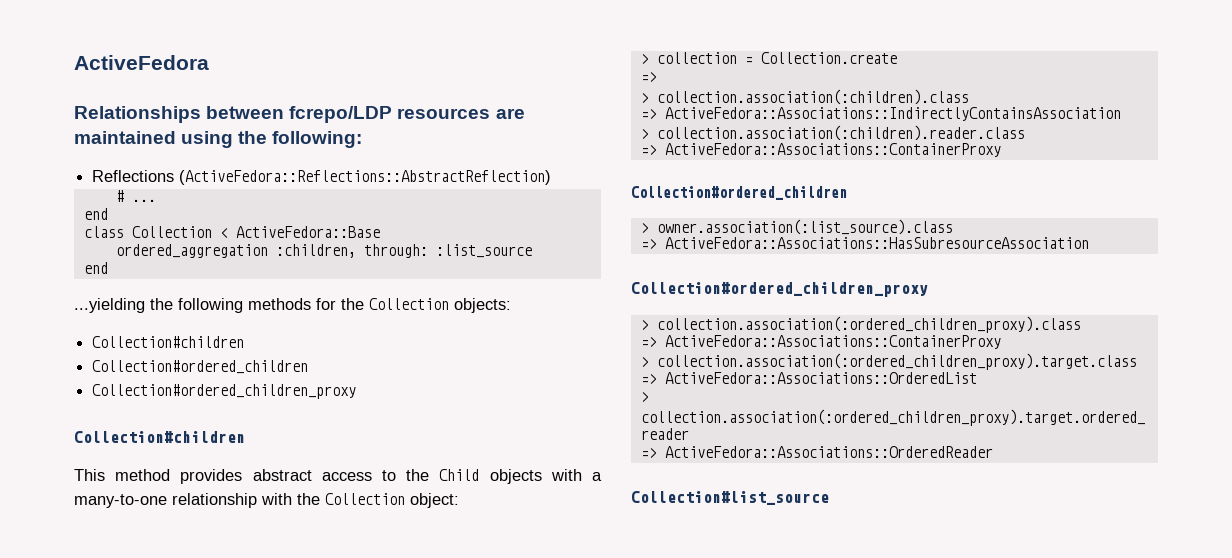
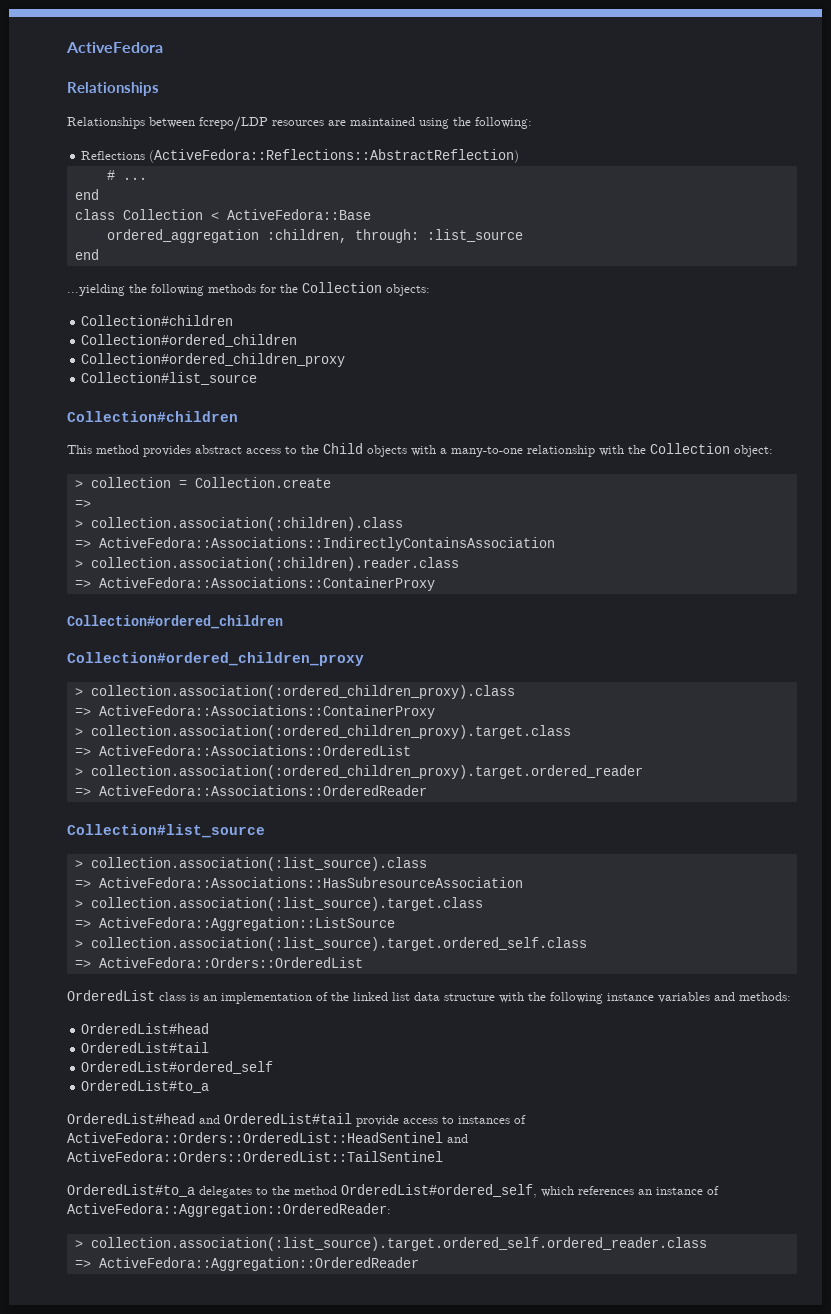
(201, 114) none -> [67,117,145,129] // Relationships
(357, 391) none -> [81,372,258,385] // Collection#list_source
[640,219,953,235] [640,237,1089,249] // > owner.association(:list_source).class // => ActiveFedora::Associations::HasSubresourceAssociation -> (283, 622) none
(829, 498) none -> [74,857,427,871] [74,877,523,888] [74,897,483,911] [74,917,395,931] [74,937,587,951] [74,957,363,968] [67,990,791,1004] [81,1023,210,1034] [81,1042,210,1053] [81,1061,274,1074] [81,1080,210,1093] [67,1113,526,1127] [67,1132,468,1143] [67,1151,443,1162] [67,1184,719,1198] [67,1203,391,1217] [74,1237,707,1251] [74,1257,419,1271] // > collection.association(:list_source).class // => ActiveFedora::Associations::HasSubresourceAssociation // > collection.association(:list_source).target.class // => ActiveFedora::Aggregation::ListSource // > collection.association(:list_source).target.ordered_self.class // => ActiveFedora::Orders::OrderedList // OrderedList class is an implementation of the linked list data structure with the following instance variables and methods: // OrderedList#head // OrderedList#tail // OrderedList#ordered_self // OrderedList#to_a // OrderedList#head and OrderedList#tail provide access to instances of ActiveFedora::Orders::OrderedList::HeadSentinel and ActiveFedora::Orders::OrderedList::TailSentinel // OrderedList#to_a delegates to the method OrderedList#ordered_self, which references an instance of ActiveFedora::Aggregation::OrderedReader: // > collection.association(:list_source).target.ordered_self.ordered_reader.class // => ActiveFedora::Aggregation::OrderedReader

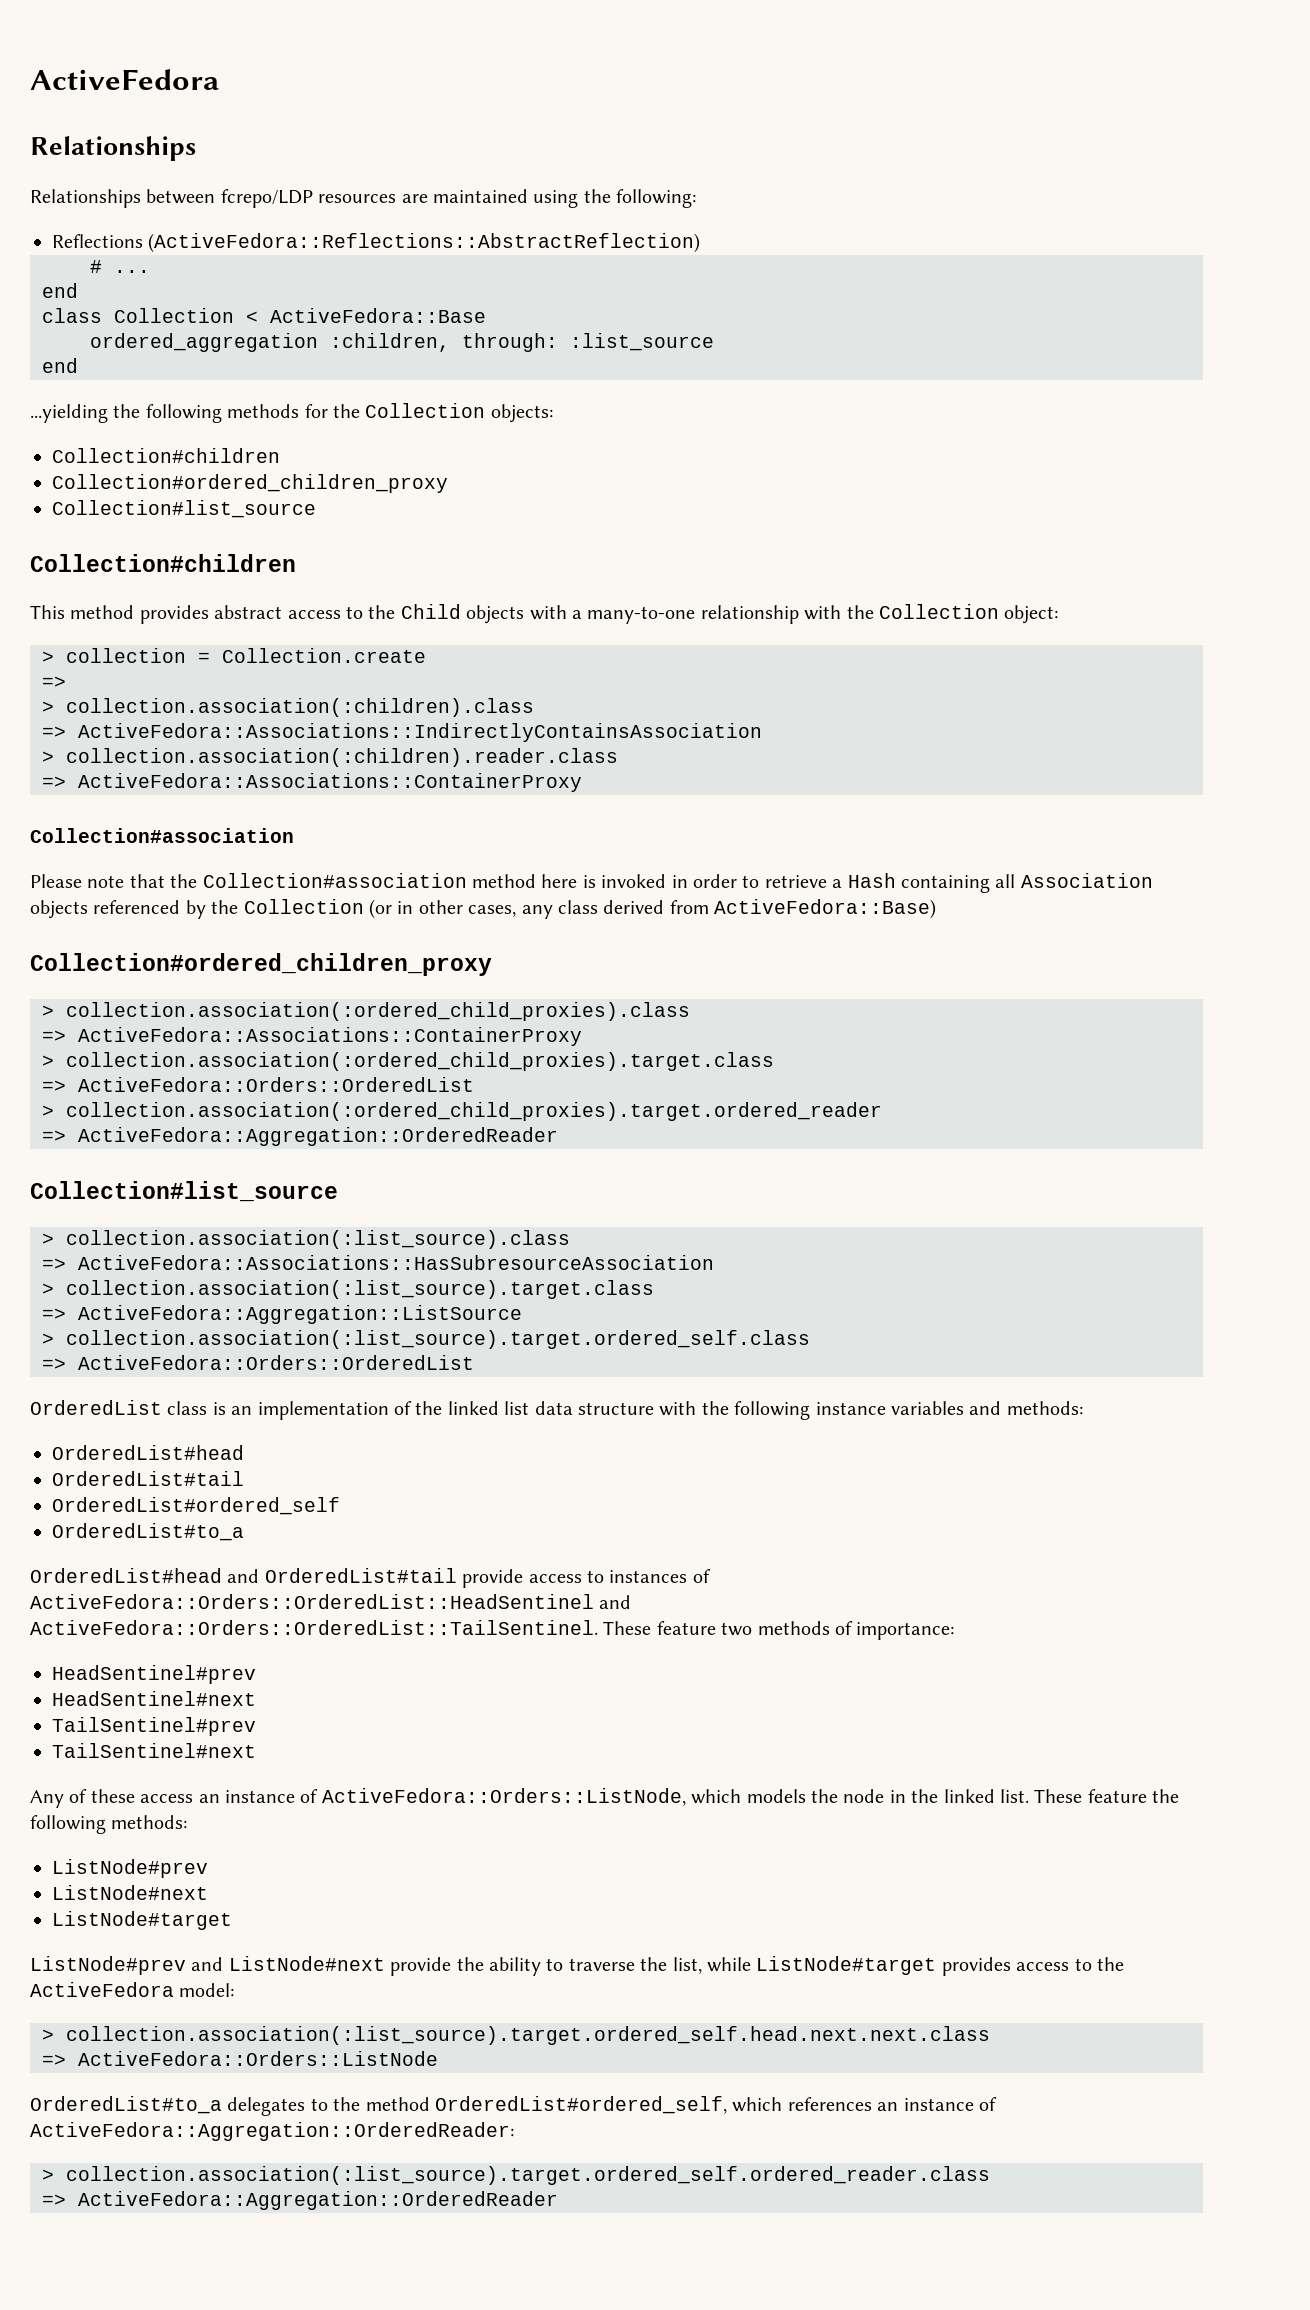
[81,334,298,347] // Collection#ordered_children -> (280, 455) none
[67,615,283,629] Collection#ordered_children -> [30,828,294,843] [30,873,1153,893] [30,899,937,919] Collection#association // Please note that the Collection#association method here is invoked in order to retrieve a Hash containing all Association objects referenced by the Collection (or in other cases, any class derived from ActiveFedora::Base)
[90,685,515,699] collection.association(:ordered_children_proxy).class -> [66,1002,690,1021] collection.association(:ordered_child_proxies).class
[90,725,571,739] [74,745,411,756] [74,765,643,779] [74,785,427,796] collection.association(:ordered_children_proxy).target.class // => ActiveFedora::Associations::OrderedList // > collection.association(:ordered_children_proxy).target.ordered_reader // => ActiveFedora::Associations::OrderedReader -> [66,1052,774,1071] [42,1077,474,1092] [42,1102,882,1121] [42,1127,558,1146] collection.association(:ordered_child_proxies).target.class // => ActiveFedora::Orders::OrderedList // > collection.association(:ordered_child_proxies).target.ordered_reader // => ActiveFedora::Aggregation::OrderedReader
[67,1151,443,1162] ActiveFedora::Orders::OrderedList::TailSentinel -> [30,1620,955,1640] [52,1665,256,1684] [52,1691,256,1706] [52,1717,256,1736] [52,1743,256,1758] [30,1788,1180,1808] [30,1815,188,1834] [52,1859,208,1878] [52,1885,208,1900] [52,1911,232,1930] [30,1956,1124,1976] [30,1982,235,1997] [42,2026,990,2045] [42,2051,438,2066] ActiveFedora::Orders::OrderedList::TailSentinel. These feature two methods of importance: // HeadSentinel#prev // HeadSentinel#next // TailSentinel#prev // TailSentinel#next // Any of these access an instance of ActiveFedora::Orders::ListNode, which models the node in the linked list. These feature the following methods: // ListNode#prev // ListNode#next // ListNode#target // ListNode#prev and ListNode#next provide the ability to traverse the list, while ListNode#target provides access to the ActiveFedora model: // > collection.association(:list_source).target.ordered_self.head.next.next.class // => ActiveFedora::Orders::ListNode

